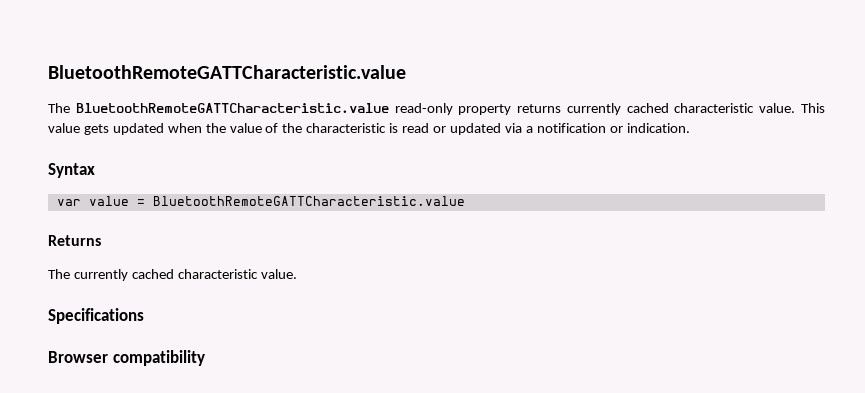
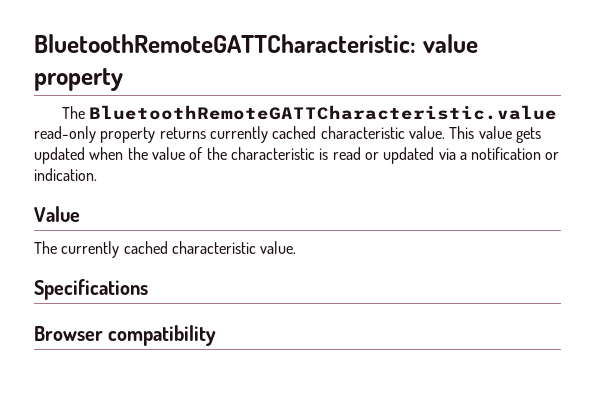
[48,65,406,79] BluetoothRemoteGATTCharacteristic.value -> [34,34,478,53] [34,68,123,91] BluetoothRemoteGATTCharacteristic: value property
[48,163,95,178] [56,196,465,206] [48,235,101,246] Syntax // var value = BluetoothRemoteGATTCharacteristic.value // Returns -> [34,206,80,222] Value

